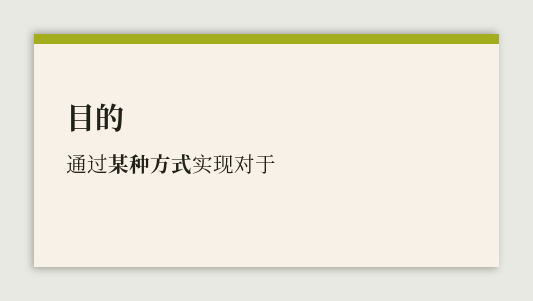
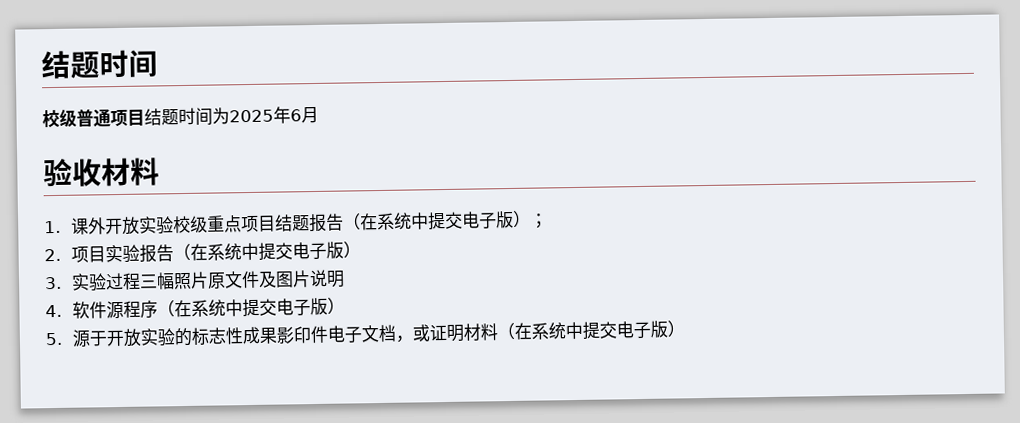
[66,103,124,132] [66,154,276,175] 目的 // 通过某种方式实现对于 -> [41,49,158,80] [42,106,319,129] [43,157,160,188] [44,210,548,235] [44,241,361,263] [44,269,345,292] [45,297,345,320] [45,320,685,348] 结题时间 // 校级普通项目结题时间为2025年6月 // 验收材料 // 1.课外开放实验校级重点项目结题报告（在系统中提交电子版）； // 2.项目实验报告（在系统中提交电子版） // 3.实验过程三幅照片原文件及图片说明 // 4.软件源程序（在系统中提交电子版） // 5.源于开放实验的标志性成果影印件电子文档，或证明材料（在系统中提交电子版）

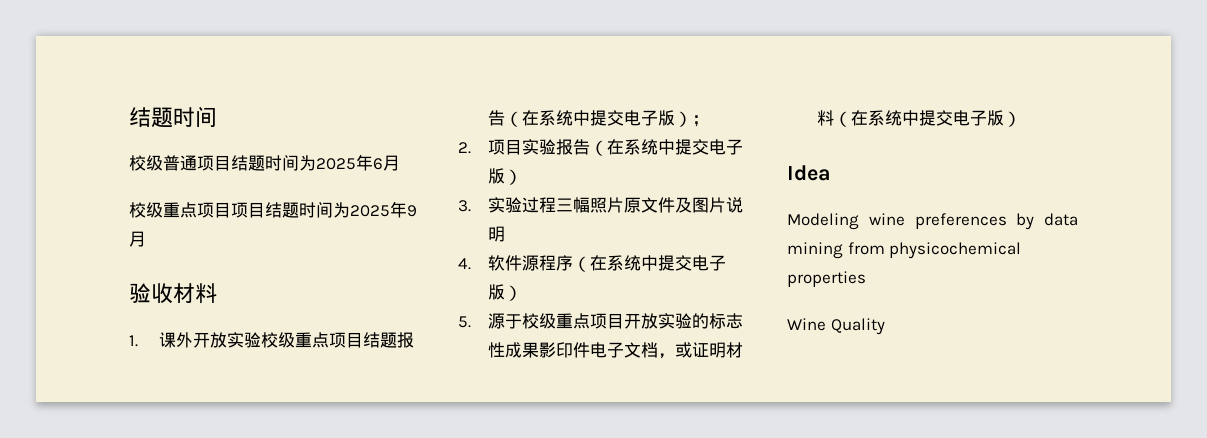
(319, 115) none -> [129,201,417,218] [129,231,146,247] // 校级重点项目项目结题时间为2025年9月
(108, 338) none -> [521,313,624,329] 校级重点项目
(685, 329) none -> [787,165,831,181] [787,213,1078,230] [787,242,1022,259] [787,271,866,287] [787,318,885,335] // Idea // Modeling wine preferences by data mining from physicochemical properties // Wine Quality

